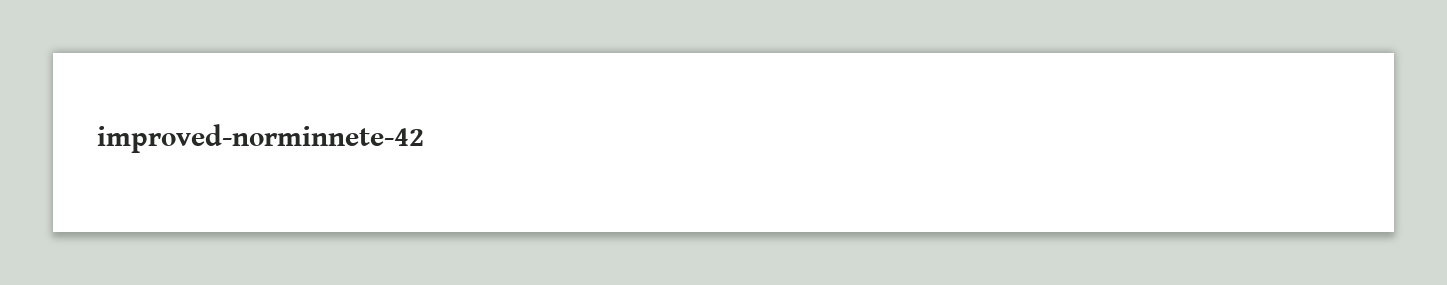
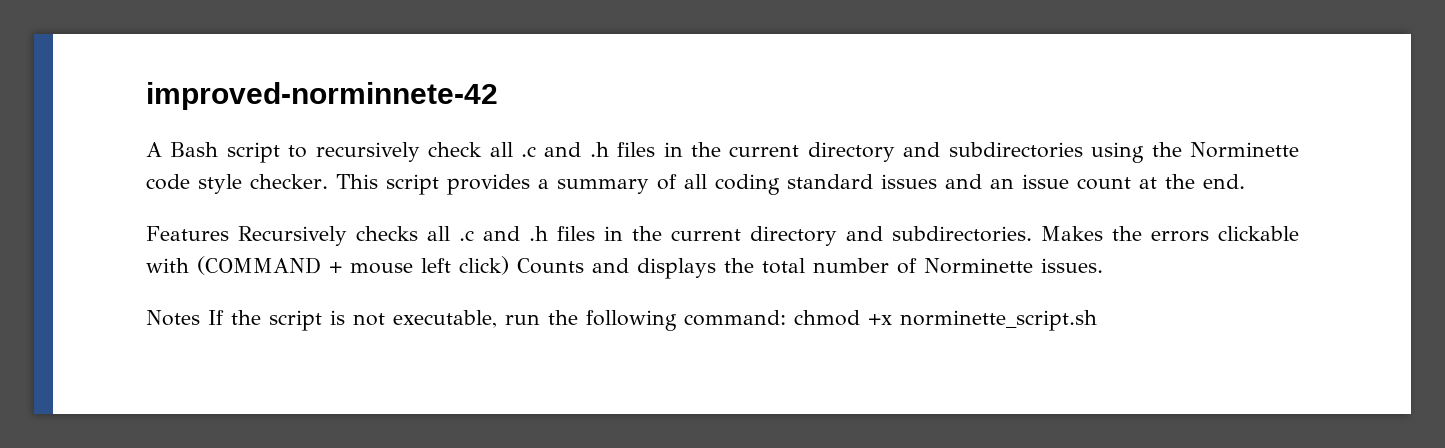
(424, 138) none -> [146,142,1300,163] [146,174,1245,195] [146,226,1299,246] [146,256,1103,279] [146,310,1097,331] // A Bash script to recursively check all .c and .h files in the current directory and subdirectories using the Norminette code style checker. This script provides a summary of all coding standard issues and an issue count at the end. // Features Recursively checks all .c and .h files in the current directory and subdirectories. Makes the errors clickable with (COMMAND + mouse left click) Counts and displays the total number of Norminette issues. // Notes If the script is not executable, run the following command: chmod +x norminette_script.sh

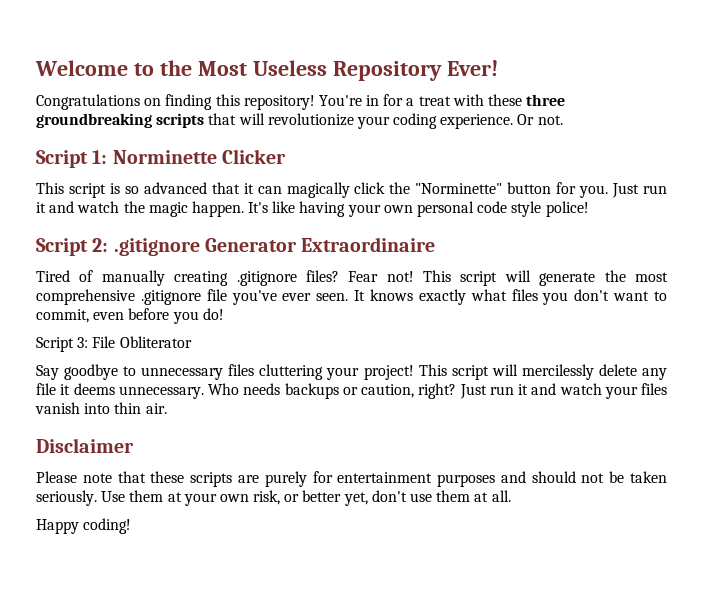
[146,82,498,110] [146,142,1300,163] [146,174,1245,195] [146,226,1299,246] [146,256,1103,279] [146,310,1097,331] improved-norminnete-42 // A Bash script to recursively check all .c and .h files in the current directory and subdirectories using the Norminette code style checker. This script provides a summary of all coding standard issues and an issue count at the end. // Features Recursively checks all .c and .h files in the current directory and subdirectories. Makes the errors clickable with (COMMAND + mouse left click) Counts and displays the total number of Norminette issues. // Notes If the script is not executable, run the following command: chmod +x norminette_script.sh -> [35,60,498,81] [36,94,566,110] [36,113,563,129] [36,149,286,168] [36,182,667,198] [36,201,589,217] [36,237,436,256] [36,270,668,286] [36,289,667,305] [36,308,224,324] [36,336,192,352] [36,364,668,380] [36,383,667,399] [35,402,167,414] [36,438,134,453] [36,471,668,487] [36,490,511,506] [36,518,132,534] Welcome to the Most Useless Repository Ever! // Congratulations on finding this repository! You're in for a treat with these three groundbreaking scripts that will revolutionize your coding experience. Or not. // Script 1: Norminette Clicker // This script is so advanced that it can magically click the "Norminette" button for you. Just run it and watch the magic happen. It's like having your own personal code style police! // Script 2: .gitignore Generator Extraordinaire // Tired of manually creating .gitignore files? Fear not! This script will generate the most comprehensive .gitignore file you've ever seen. It knows exactly what files you don't want to commit, even before you do! // Script 3: File Obliterator // Say goodbye to unnecessary files cluttering your project! This script will mercilessly delete any file it deems unnecessary. Who needs backups or caution, right? Just run it and watch your files vanish into thin air. // Disclaimer // Please note that these scripts are purely for entertainment purposes and should not be taken seriously. Use them at your own risk, or better yet, don't use them at all. // Happy coding!

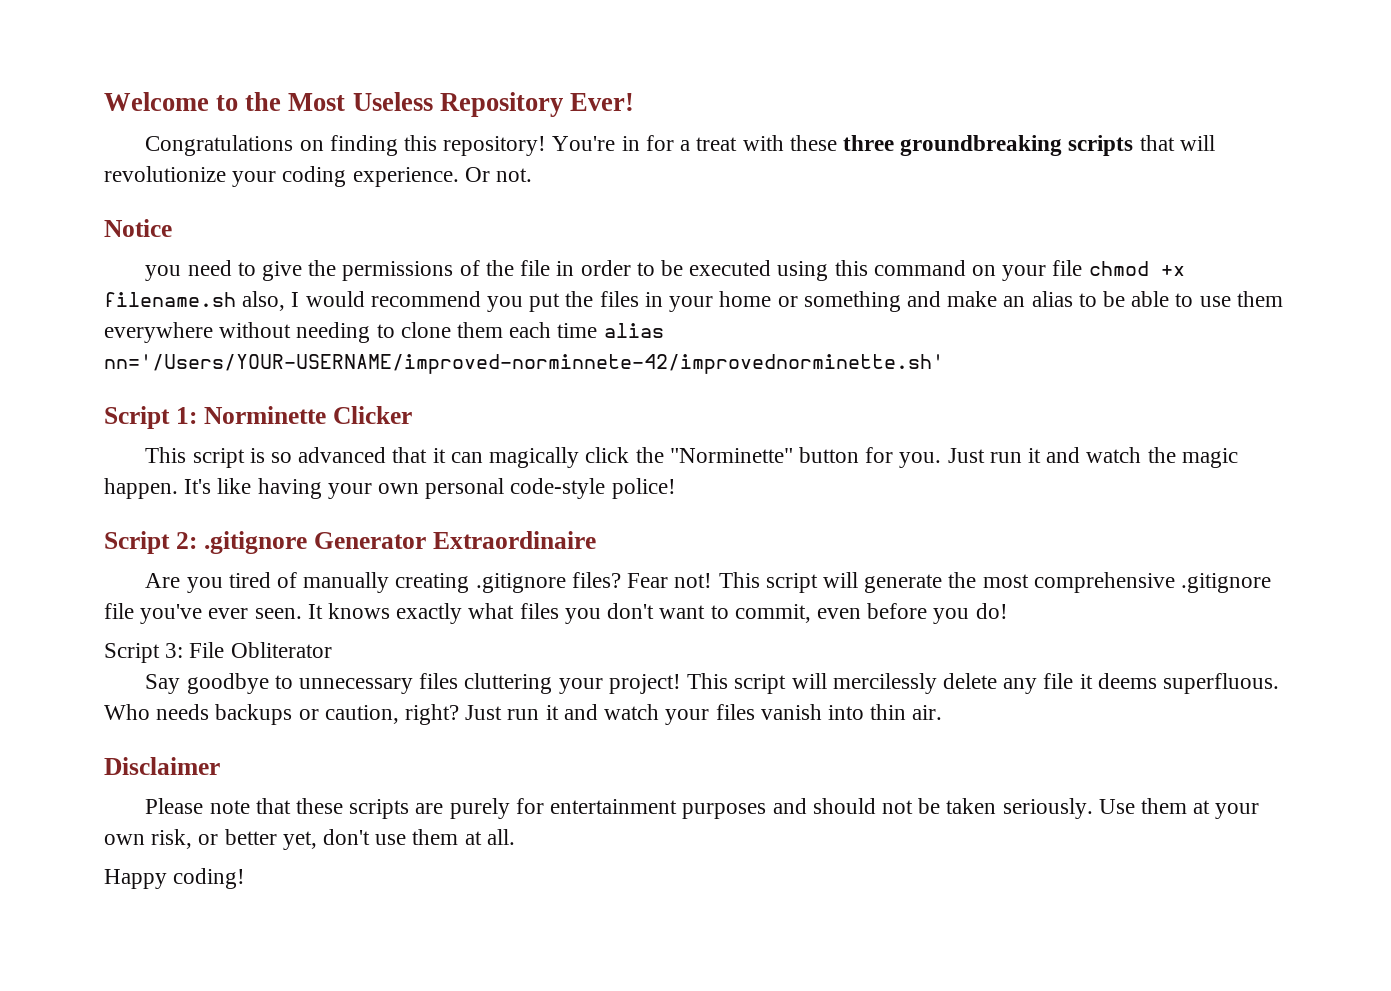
(563, 120) none -> [104,219,172,237] [145,260,1185,281] [104,291,1283,312] [104,322,664,343] [104,354,944,374] // Notice // you need to give the permissions of the file in order to be executed using this command on your file chmod +x filename.sh also, I would recommend you put the files in your home or something and make an alias to be able to use them everywhere without needing to clone them each time alias nn='/Users/YOUR-USERNAME/improved-norminnete-42/improvednorminette.sh'
[477,201,542,217] code style -> [510,478,606,499] code-style
[36,270,70,282] Tired -> [145,572,271,593] Are you tired
[118,386,204,399] unnecessary. -> [1162,673,1279,694] superfluous.

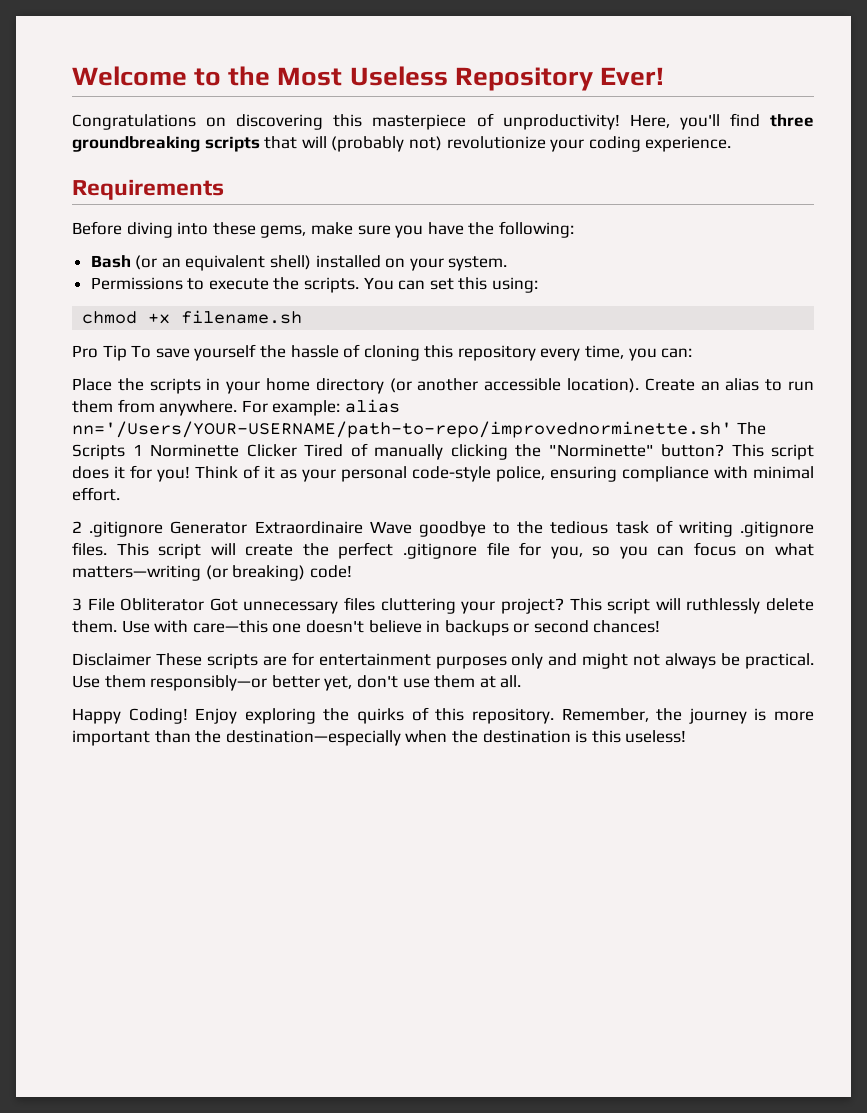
[329,135,837,156] finding this repository! You're in for a treat with these -> [236,113,760,130] discovering this masterpiece of unproductivity! Here, you'll find
(1215, 143) none -> [331,136,442,152] (probably not)
[464,167,533,182] [104,219,172,237] [145,260,1185,281] [104,291,1283,312] [104,322,664,343] [104,354,944,374] [104,406,412,429] [145,447,1238,468] [104,478,676,499] [104,531,596,554] [145,572,1271,593] [104,603,1008,624] [104,643,184,663] Or not. // Notice // you need to give the permissions of the file in order to be executed using this command on your file chmod +x filename.sh also, I would recommend you put the files in your home or something and make an alias to be able to use them everywhere without needing to clone them each time alias nn='/Users/YOUR-USERNAME/improved-norminnete-42/improvednorminette.sh' // Script 1: Norminette Clicker // This script is so advanced that it can magically click the "Norminette" button for you. Just run it and watch the magic happen. It's like having your own personal code-style police! // Script 2: .gitignore Generator Extraordinaire // Are you tired of manually creating .gitignore files? Fear not! This script will generate the most comprehensive .gitignore file you've ever seen. It knows exactly what files you don't want to commit, even before you do! // Script 3: -> [72,179,224,200] [72,221,574,238] [90,255,508,271] [90,277,539,293] [82,310,303,324] [72,344,693,361] [72,378,814,394] [72,399,400,416] [72,421,766,438] [72,443,814,460] [72,465,814,482] [72,487,120,501] [72,520,814,537] [72,542,814,559] [72,565,352,581] [72,598,82,611] // Requirements // Before diving into these gems, make sure you have the following: // Bash (or an equivalent shell) installed on your system. // Permissions to execute the scripts. You can set this using: // chmod +x filename.sh // Pro Tip To save yourself the hassle of cloning this repository every time, you can: // Place the scripts in your home directory (or another accessible location). Create an alias to run them from anywhere. For example: alias nn='/Users/YOUR-USERNAME/path-to-repo/improvednorminette.sh' The Scripts 1 Norminette Clicker Tired of manually clicking the "Norminette" button? This script does it for you! Think of it as your personal code-style police, ensuring compliance with minimal effort. // 2 .gitignore Generator Extraordinaire Wave goodbye to the tedious task of writing .gitignore files. This script will create the perfect .gitignore file for you, so you can focus on what matters—writing (or breaking) code! // 3
[145,673,293,694] // Say goodbye to -> [209,598,238,611] Got
[608,673,1279,694] [104,704,943,725] [104,757,220,775] [145,798,344,814] project! This script will mercilessly delete any file it deems superfluous. Who needs backups or caution, right? Just run it and watch your files vanish into thin air. // Disclaimer // Please note that these -> [500,598,814,614] [72,620,661,636] [72,653,202,666] project? This script will ruthlessly delete them. Use with care—this one doesn't believe in backups or second chances! // Disclaimer These
[449,798,510,819] purely -> (287, 661) none
[772,798,1260,819] [104,829,219,849] and should not be taken seriously. Use them at your own risk, or -> [511,653,814,669] [72,675,268,691] only and might not always be practical. Use them responsibly—or
[173,868,246,889] coding! -> [128,707,814,724] [72,730,687,746] Coding! Enjoy exploring the quirks of this repository. Remember, the journey is more important than the destination—especially when the destination is this useless!

